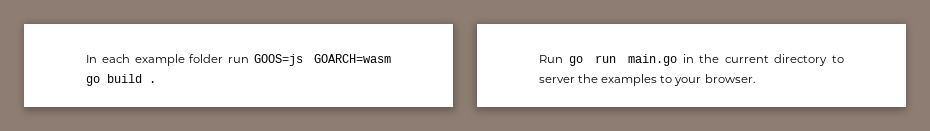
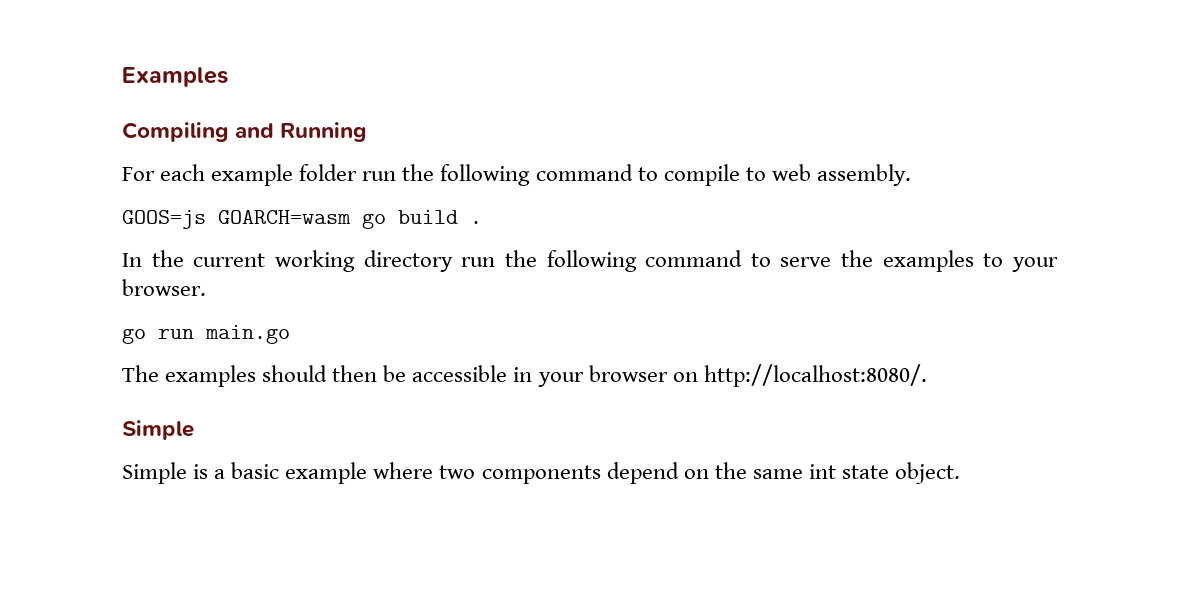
[86,54,250,66] In each example folder run -> [122,67,228,87] [122,122,368,142] [122,164,911,186] Examples // Compiling and Running // For each example folder run the following command to compile to web assembly. //
[539,54,844,66] [539,77,575,83] Run go run main.go in the current directory to server -> [122,250,832,272] In the current working directory run the following command to serve
(755, 78) none -> [122,325,290,344] [122,364,927,387] [122,420,194,440] [122,462,961,484] // go run main.go // The examples should then be accessible in your browser on http://localhost:8080/. // Simple // Simple is a basic example where two components depend on the same int state object.

